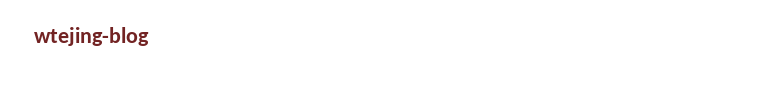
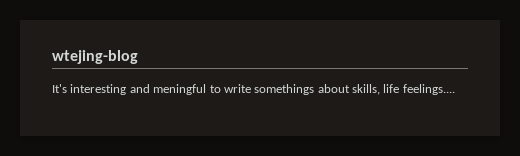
(149, 36) none -> [52,84,455,95] // It's interesting and meningful to write somethings about skills, life feelings....

